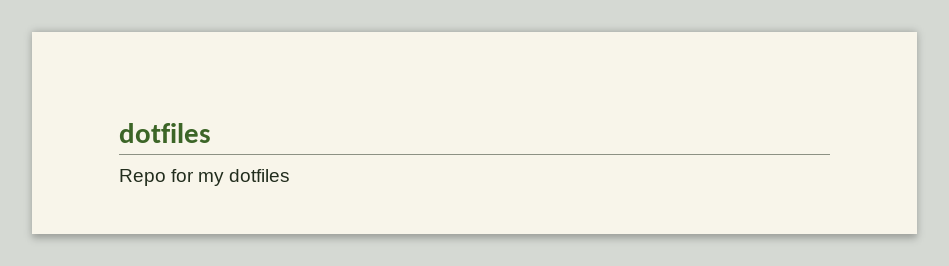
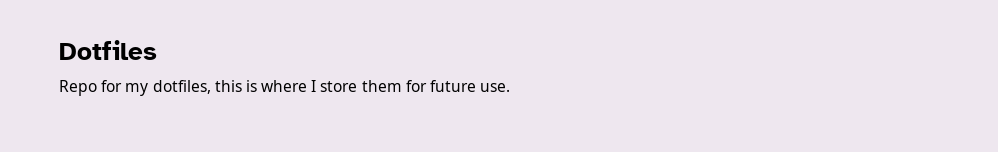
[119,123,211,143] dotfiles -> [59,40,157,60] Dotfiles
[229,169,291,182] dotfiles -> [152,80,511,94] dotfiles, this is where I store them for future use.

